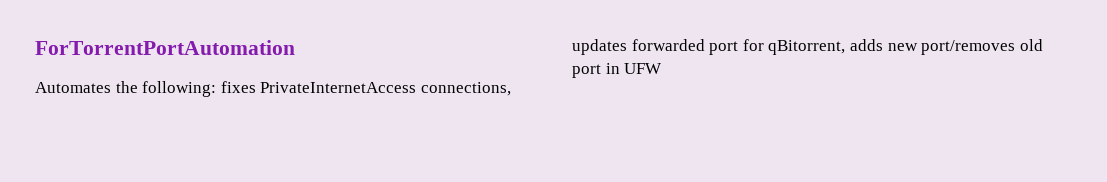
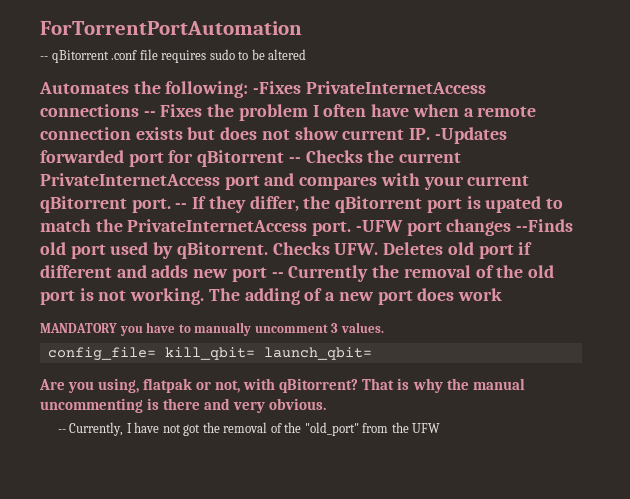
[35,81,511,97] [572,39,1043,55] [572,63,620,78] Automates the following: fixes PrivateInternetAccess connections, updates forwarded port for qBitorrent, adds new port/removes old port in -> [40,49,307,63] [39,81,486,98] [40,104,537,121] [40,127,507,144] [40,150,462,167] [40,173,530,190] [40,196,563,213] [40,219,574,236] [40,242,533,259] [40,265,554,282] [40,288,502,305] [40,322,384,336] [47,347,372,361] [39,378,525,393] [40,398,327,413] [57,422,409,436] -- qBitorrent .conf file requires sudo to be altered // Automates the following: -Fixes PrivateInternetAccess connections -- Fixes the problem I often have when a remote connection exists but does not show current IP. -Updates forwarded port for qBitorrent -- Checks the current PrivateInternetAccess port and compares with your current qBitorrent port. -- If they differ, the qBitorrent port is upated to match the PrivateInternetAccess port. -UFW port changes --Finds old port used by qBitorrent. Checks UFW. Deletes old port if different and adds new port -- Currently the removal of the old port is not working. The adding of a new port does work // MANDATORY you have to manually uncomment 3 values. // config_file= kill_qbit= launch_qbit= // Are you using, flatpak or not, with qBitorrent? That is why the manual uncommenting is there and very obvious. // -- Currently, I have not got the removal of the "old_port" from the

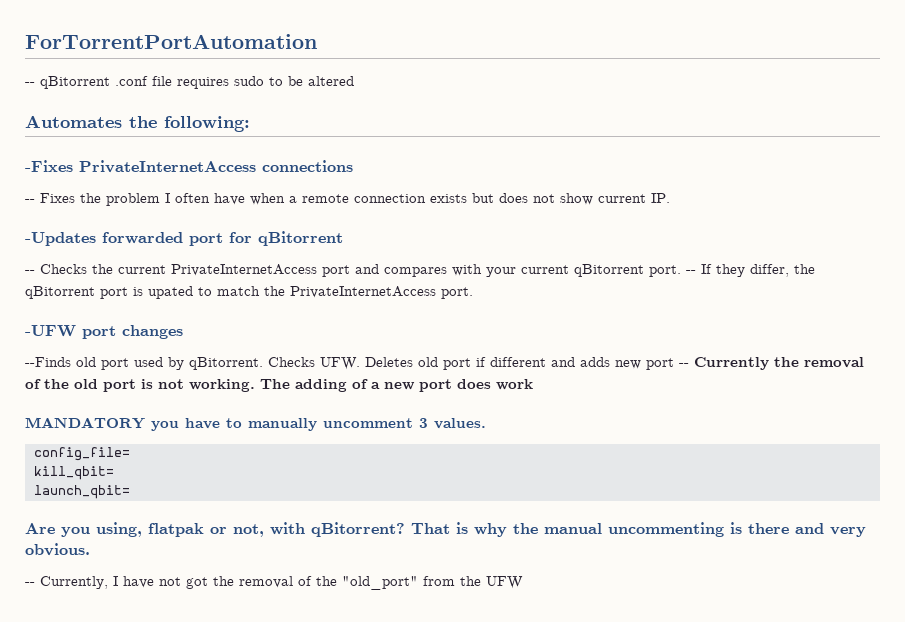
(249, 89) none -> (250, 124) //
(139, 110) none -> (353, 166) //
(431, 134) none -> (670, 198) //
(285, 158) none -> (343, 238) //
(352, 228) none -> (473, 293) //
(512, 227) none -> (183, 332) //
(156, 354) none -> (130, 454) //
(255, 353) none -> (114, 473) //

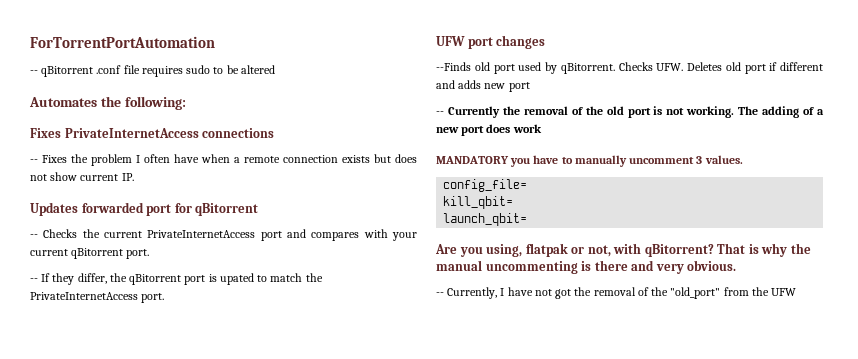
[25,160,73,172] -Fixes -> [30,128,61,138] Fixes
[25,232,96,246] -Updates -> [30,202,78,216] Updates
(681, 271) none -> (150, 254) //
[25,325,76,337] -UFW -> [436,36,465,46] UFW
(674, 364) none -> (530, 87) //

